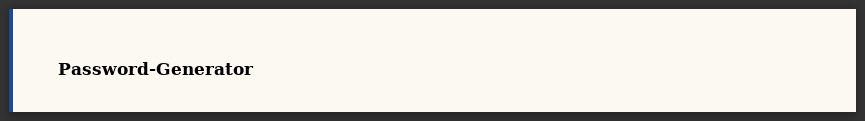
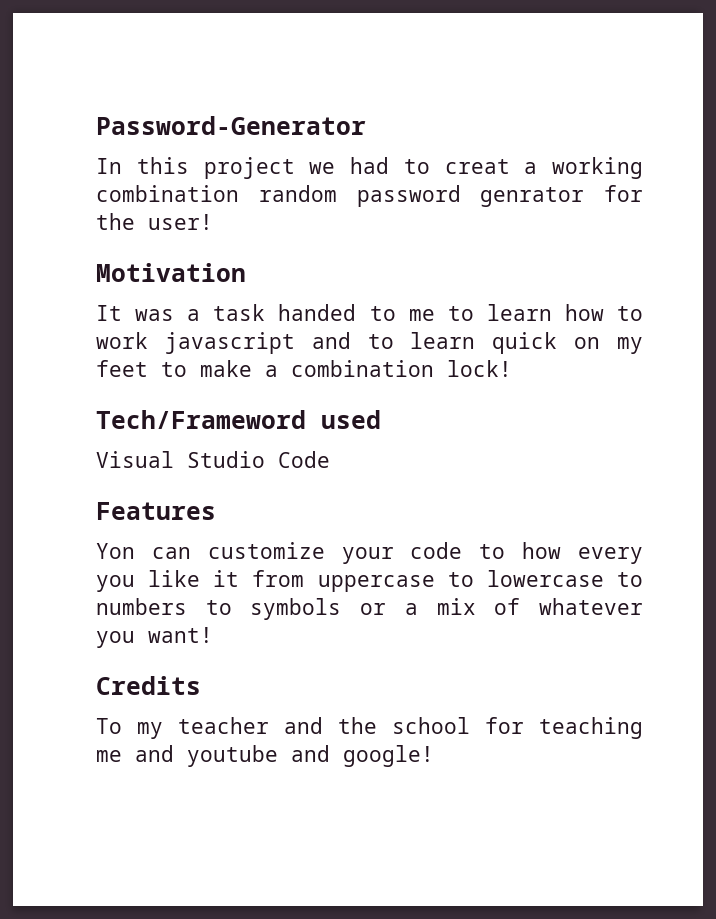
(254, 68) none -> [96,157,643,179] [96,185,643,207] [96,213,213,230] [96,263,246,282] [96,304,644,321] [96,332,643,354] [96,360,512,377] [96,410,381,429] [96,451,330,468] [96,502,216,520] [96,542,643,564] [96,570,643,592] [96,598,643,620] [96,627,213,648] [96,676,201,695] [96,717,643,739] [96,745,434,767] // In this project we had to creat a working combination random password genrator for the user! // Motivation // It was a task handed to me to learn how to work javascript and to learn quick on my feet to make a combination lock! // Tech/Frameword used // Visual Studio Code // Features // Yon can customize your code to how every you like it from uppercase to lowercase to numbers to symbols or a mix of whatever you want! // Credits // To my teacher and the school for teaching me and youtube and google!

